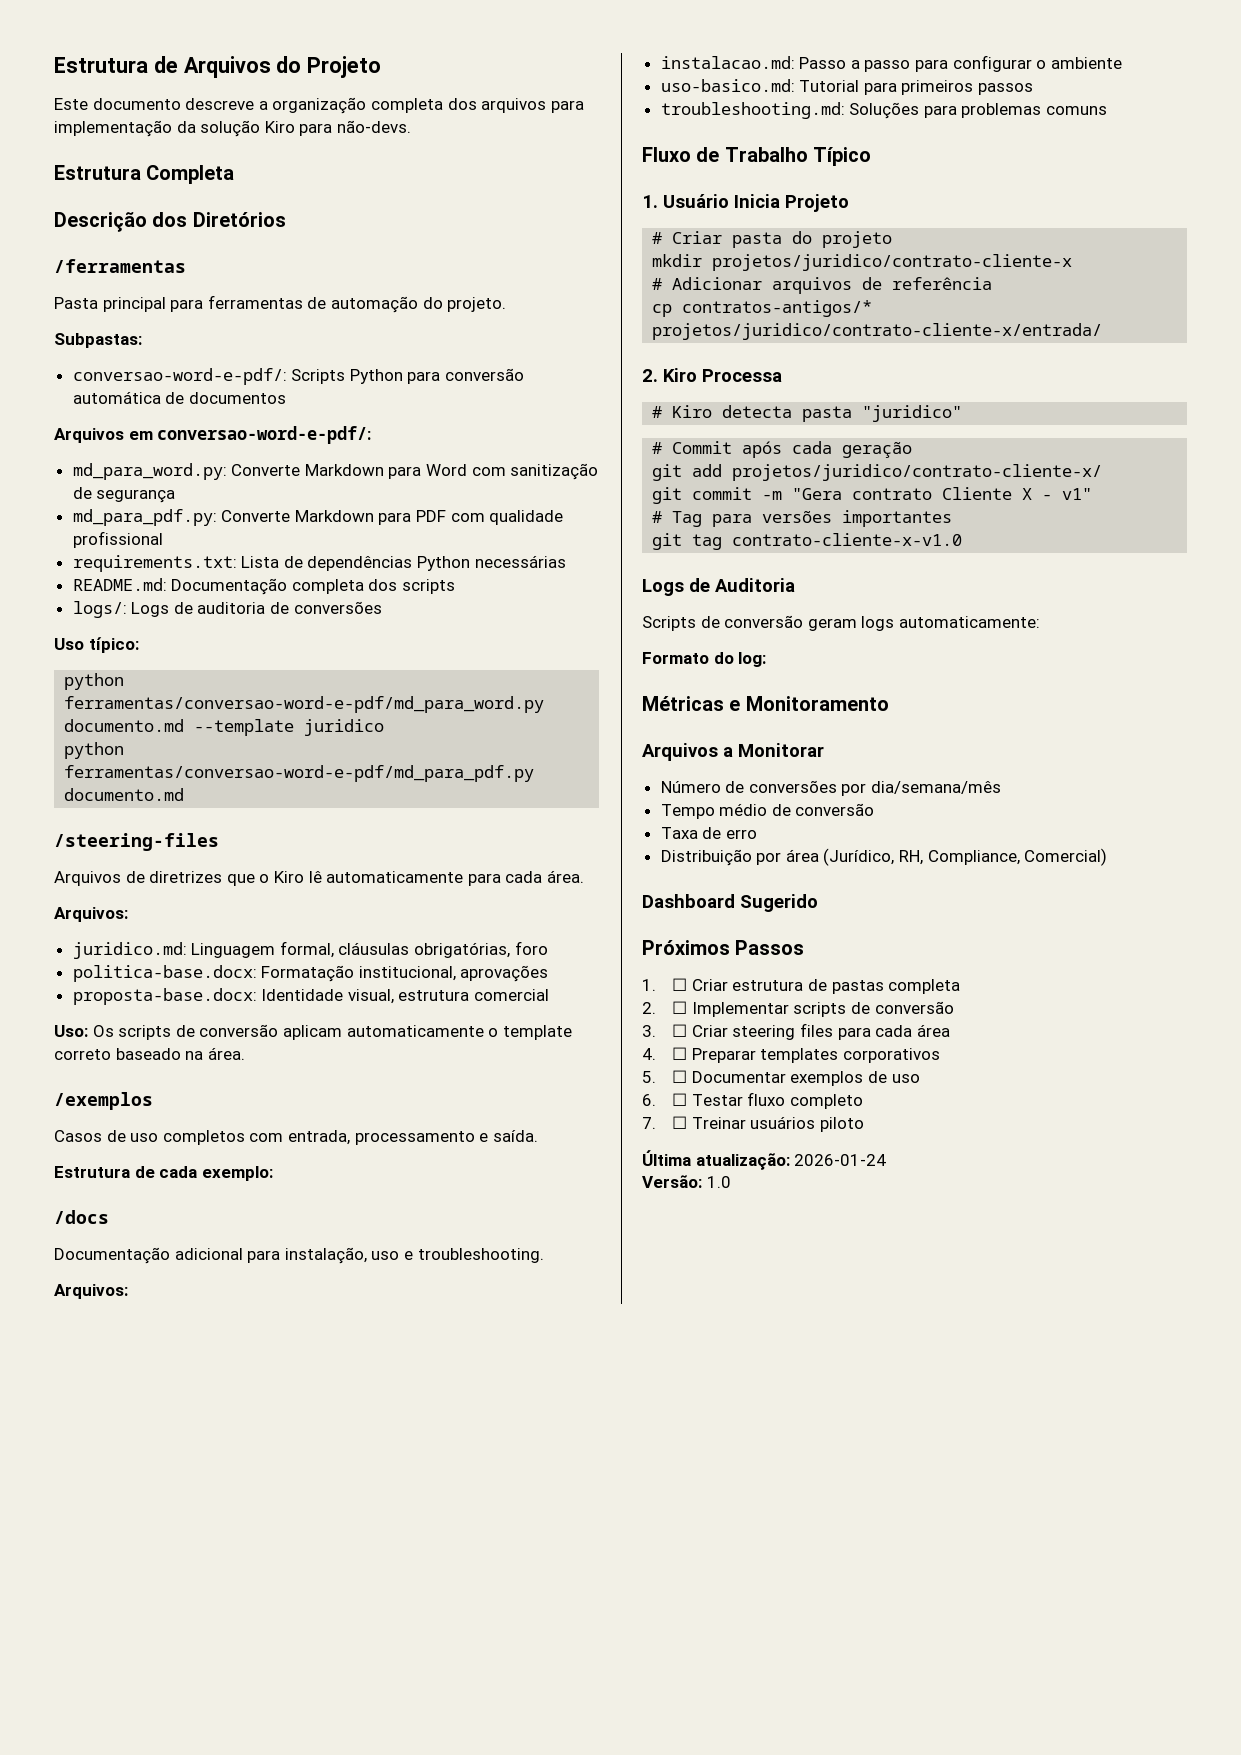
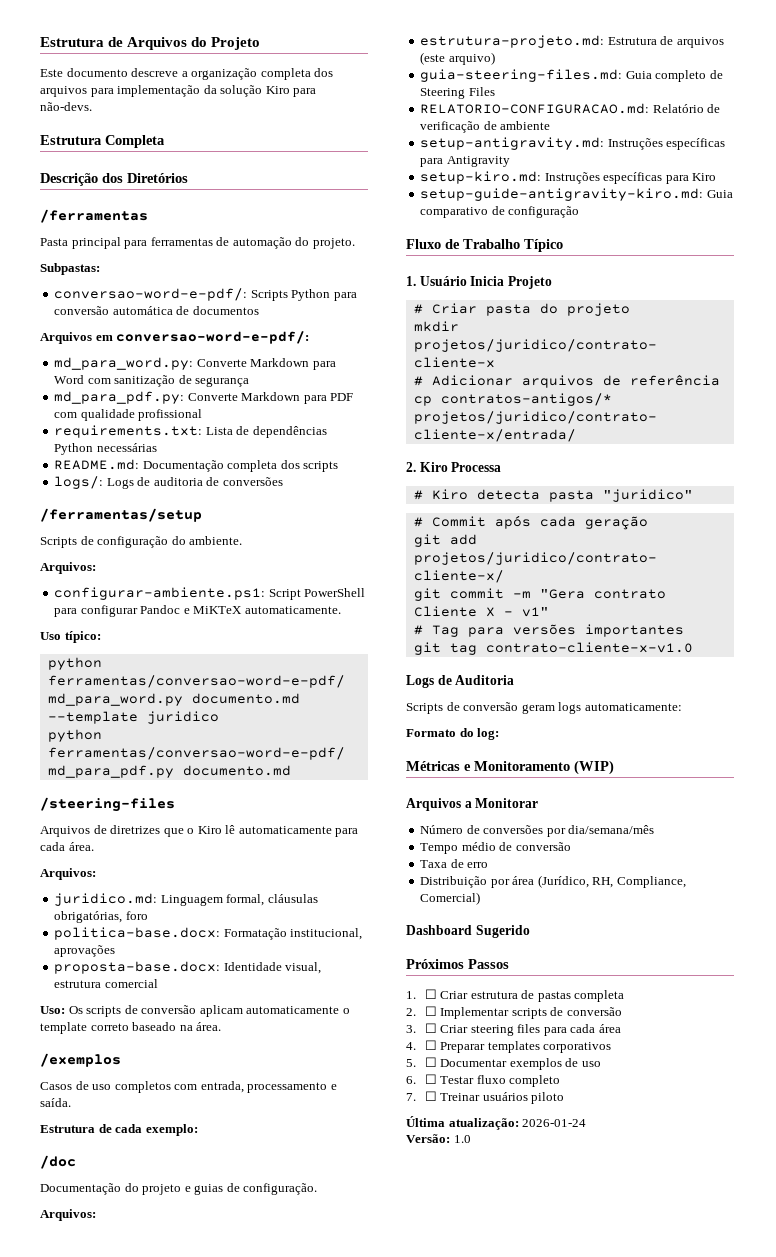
(382, 607) none -> [40,508,202,522] [40,536,243,548] [40,562,96,574] [54,587,366,600] [54,605,341,617] // /ferramentas/setup // Scripts de configuração do ambiente. // Arquivos: // configurar-ambiente.ps1: Script PowerShell para configurar Pandoc e MiKTeX automaticamente.
[54,1210,109,1224] [54,1247,544,1264] [54,1284,128,1299] [660,55,1122,72] [660,79,1034,95] [660,102,1108,119] /docs // Documentação adicional para instalação, uso e troubleshooting. // Arquivos: // instalacao.md: Passo a passo para configurar o ambiente // uso-basico.md: Tutorial para primeiros passos // troubleshooting.md: Soluções para problemas comuns -> [40,1155,76,1169] [40,1183,318,1195] [40,1209,96,1221] [420,35,724,48] [420,52,495,65] [420,69,723,82] [420,87,495,99] [420,103,721,114] [420,121,551,133] [420,137,726,150] [420,156,510,167] [420,171,717,184] [420,188,733,201] [420,206,580,218] /doc // Documentação do projeto e guias de configuração. // Arquivos: // estrutura-projeto.md: Estrutura de arquivos (este arquivo) // guia-steering-files.md: Guia completo de Steering Files // RELATORIO-CONFIGURACAO.md: Relatório de verificação de ambiente // setup-antigravity.md: Instruções específicas para Antigravity // setup-kiro.md: Instruções específicas para Kiro // setup-guide-antigravity-kiro.md: Guia comparativo de configuração
(889, 703) none -> [574,760,614,775] (WIP)

